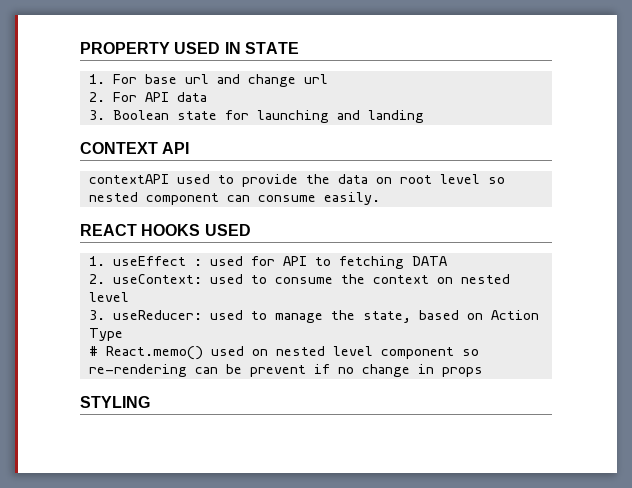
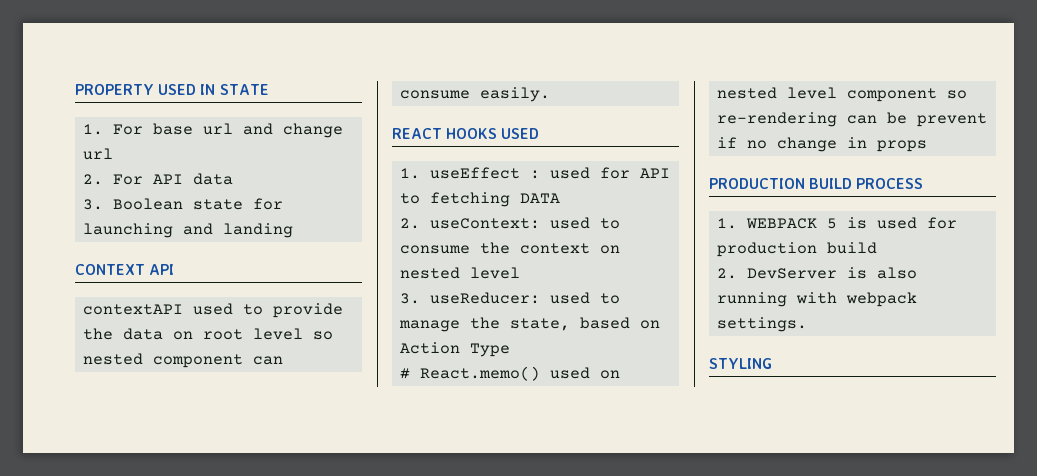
(483, 372) none -> [709,178,924,189] [717,217,958,229] [717,242,878,257] [717,267,918,279] [717,292,918,307] [717,317,808,332] // PRODUCTION BUILD PROCESS // 1. WEBPACK 5 is used for production build // 2. DevServer is also running with webpack settings.

